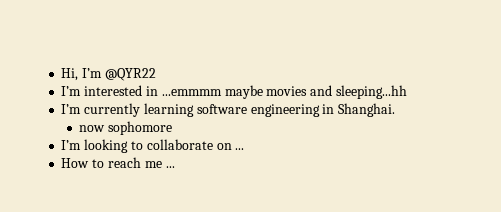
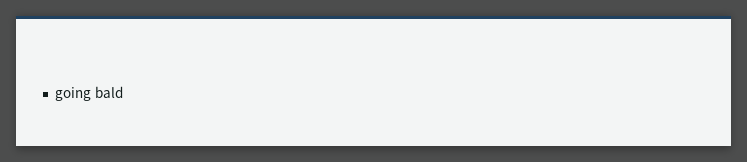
[61,68,156,81] [61,85,407,99] [61,103,396,117] [79,121,172,135] [61,139,245,153] [61,157,175,168] Hi, I’m @QYR22 // I’m interested in ...emmmm maybe movies and sleeping...hh // I’m currently learning software engineering in Shanghai. // now sophomore // I’m looking to collaborate on ... // How to reach me ... -> [54,86,123,101] going bald

